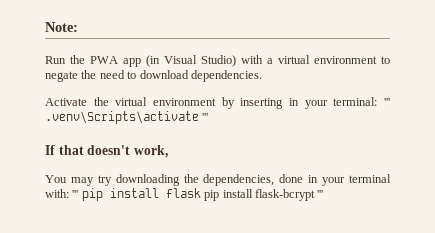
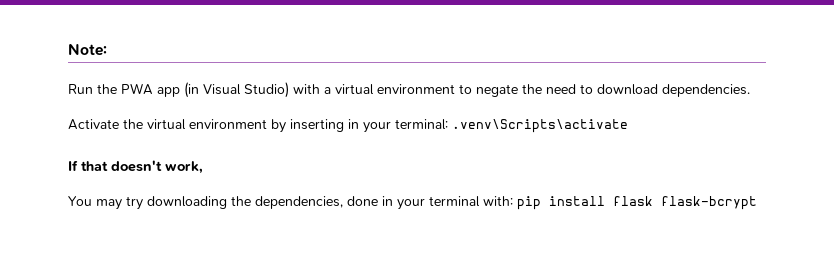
[384,98,390,106] ''' -> (448, 124) none
[202,113,209,121] ''' -> (628, 126) none
[72,190,79,198] ''' -> (513, 201) none
[204,189,324,201] pip install flask-bcrypt ''' -> [661,196,757,210] flask-bcrypt

